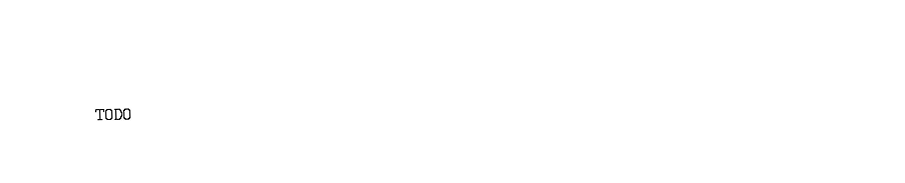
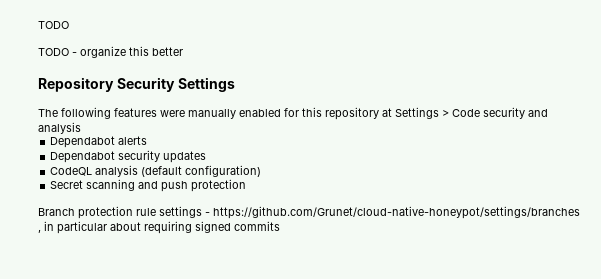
[95,106,133,125] TODO -> [38,21,69,29] [38,46,183,58] [38,77,235,92] [38,107,548,120] [38,122,81,134] [50,136,148,148] [50,150,207,163] [50,165,262,177] [50,179,247,192] [38,206,580,219] [38,221,280,234] TODO // TODO - organize this better // Repository Security Settings // The following features were manually enabled for this repository at Settings > Code security and analysis // Dependabot alerts // Dependabot security updates // CodeQL analysis (default configuration) // Secret scanning and push protection // Branch protection rule settings - https://github.com/Grunet/cloud-native-honeypot/settings/branches , in particular about requiring signed commits

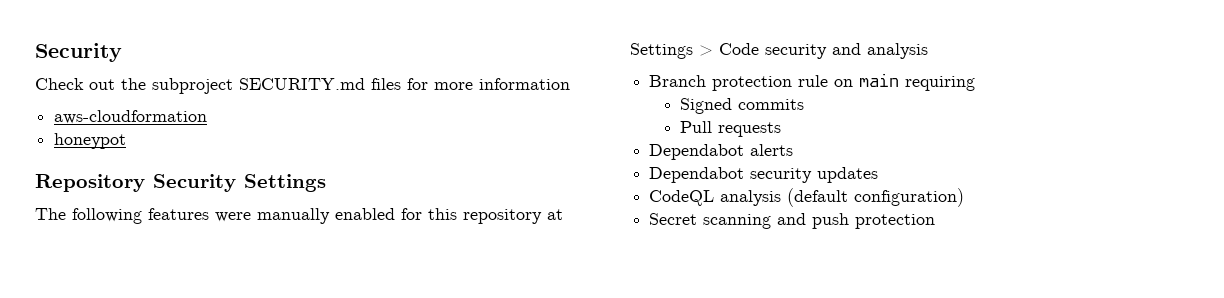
[38,21,69,29] [38,46,183,58] TODO // TODO - organize this better -> [35,43,122,62] [35,78,570,94] [54,110,208,124] [54,133,127,149] Security // Check out the subproject SECURITY.md files for more information // aws-cloudformation // honeypot
(81, 128) none -> [649,73,976,91] [680,98,805,114] [680,121,782,137] // Branch protection rule on main requiring // Signed commits // Pull requests
[38,206,580,219] [38,221,280,234] // Branch protection rule settings - https://github.com/Grunet/cloud-native-honeypot/settings/branches , in particular about requiring signed commits -> (936, 221) none

